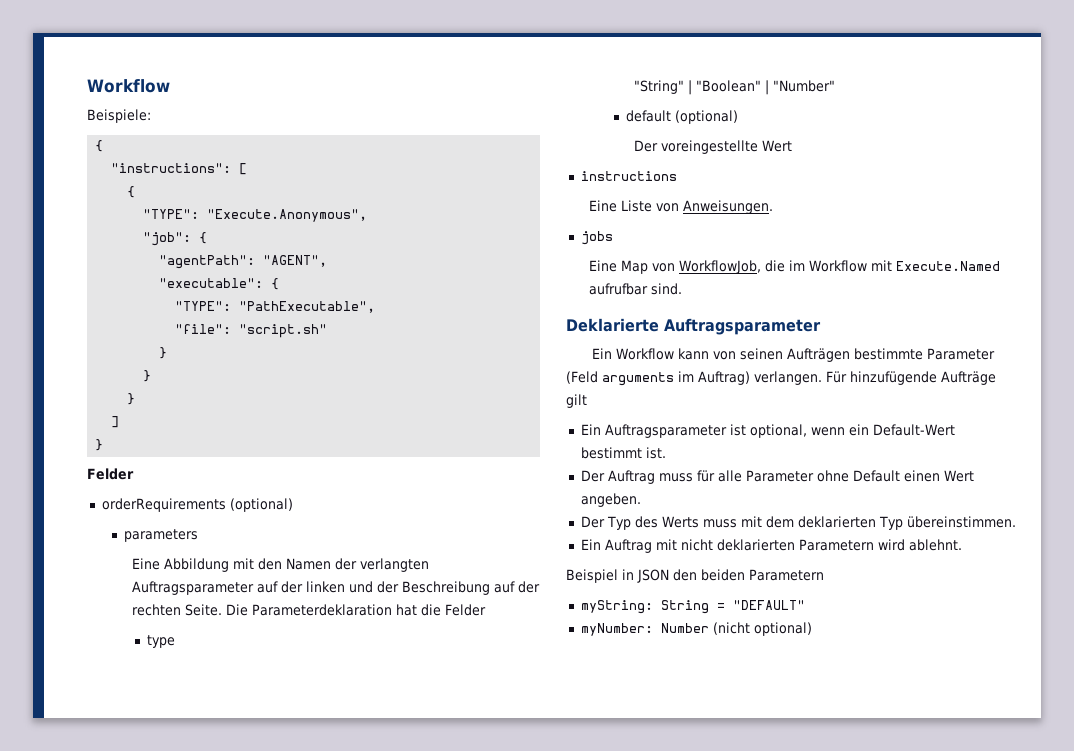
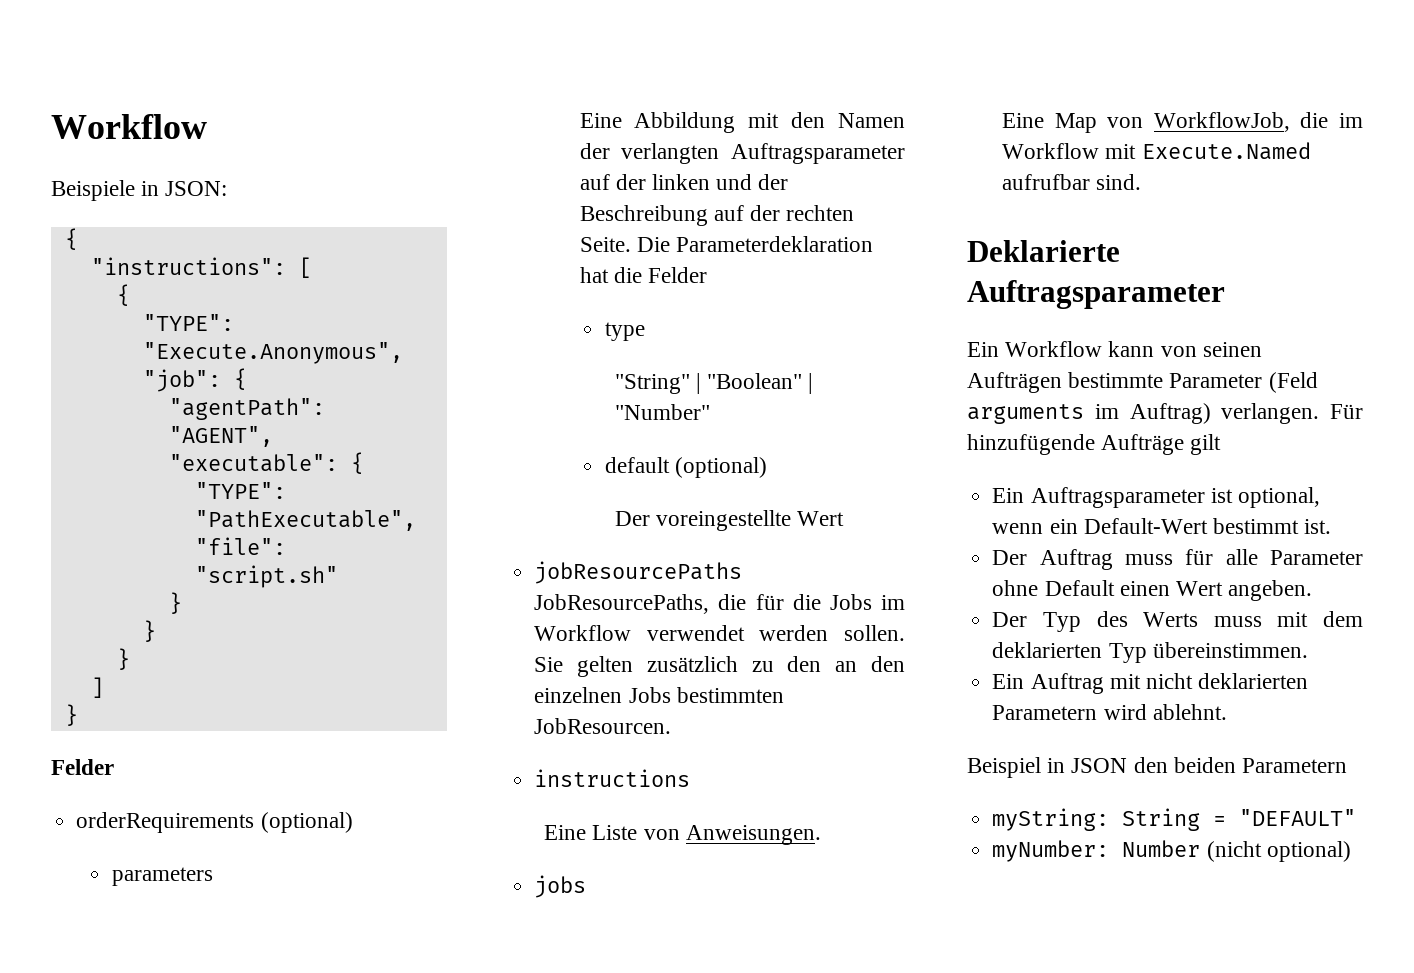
[87,109,151,123] Beispiele: -> [51,180,228,201] Beispiele in JSON:
(792, 146) none -> [534,561,743,584] [534,594,905,614] [534,625,905,641] [534,656,905,677] [534,687,784,703] [534,718,672,734] // jobResourcePaths JobResourcePaths, die für die Jobs im Workflow verwendet werden sollen. Sie gelten zusätzlich zu den an den einzelnen Jobs bestimmten JobResourcen.

